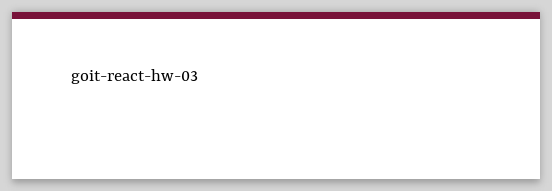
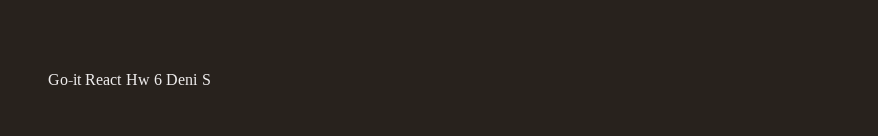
[71,69,198,84] goit-react-hw-03 -> [48,74,211,85] Go-it React Hw 6 Deni S

